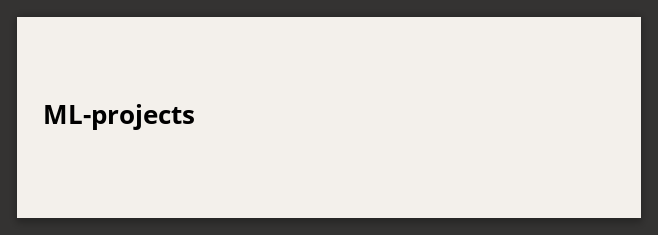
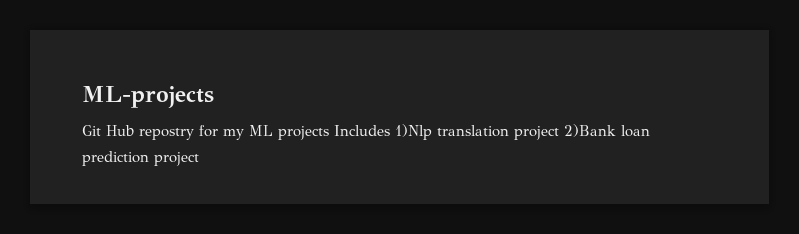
(195, 117) none -> [82,124,650,140] [82,151,199,166] // Git Hub repostry for my ML projects Includes 1)Nlp translation project 2)Bank loan prediction project

